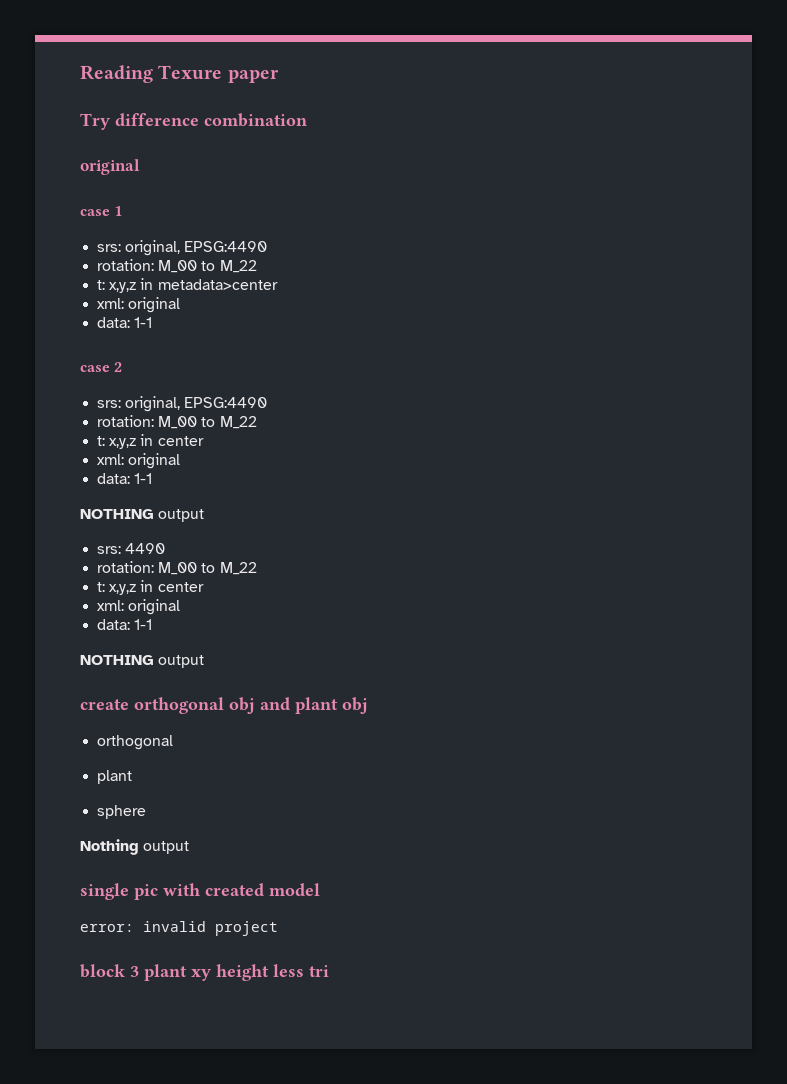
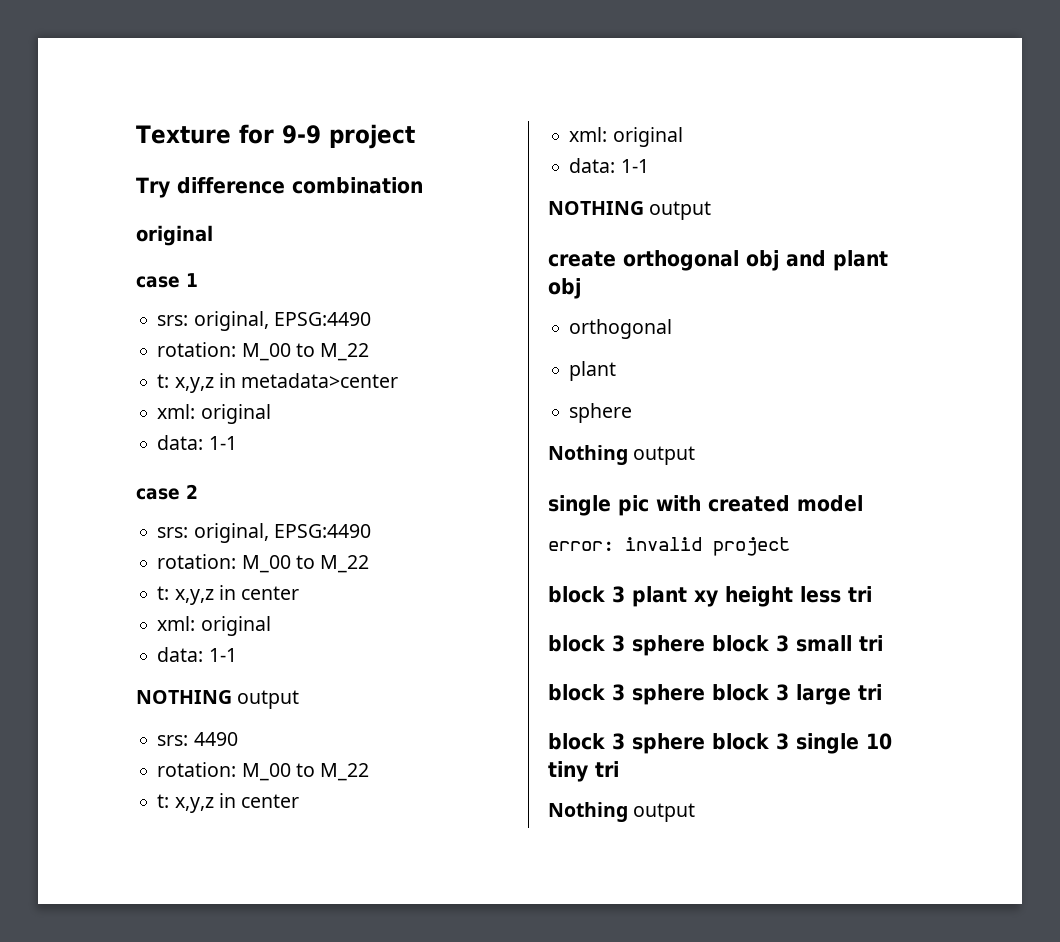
[80,65,279,83] Reading Texure paper -> [136,124,415,149] Texture for 9-9 project
(329, 971) none -> [548,635,883,656] [548,684,882,705] [548,733,892,754] [548,761,619,782] [548,802,696,822] // block 3 sphere block 3 small tri // block 3 sphere block 3 large tri // block 3 sphere block 3 single 10 tiny tri // Nothing output

